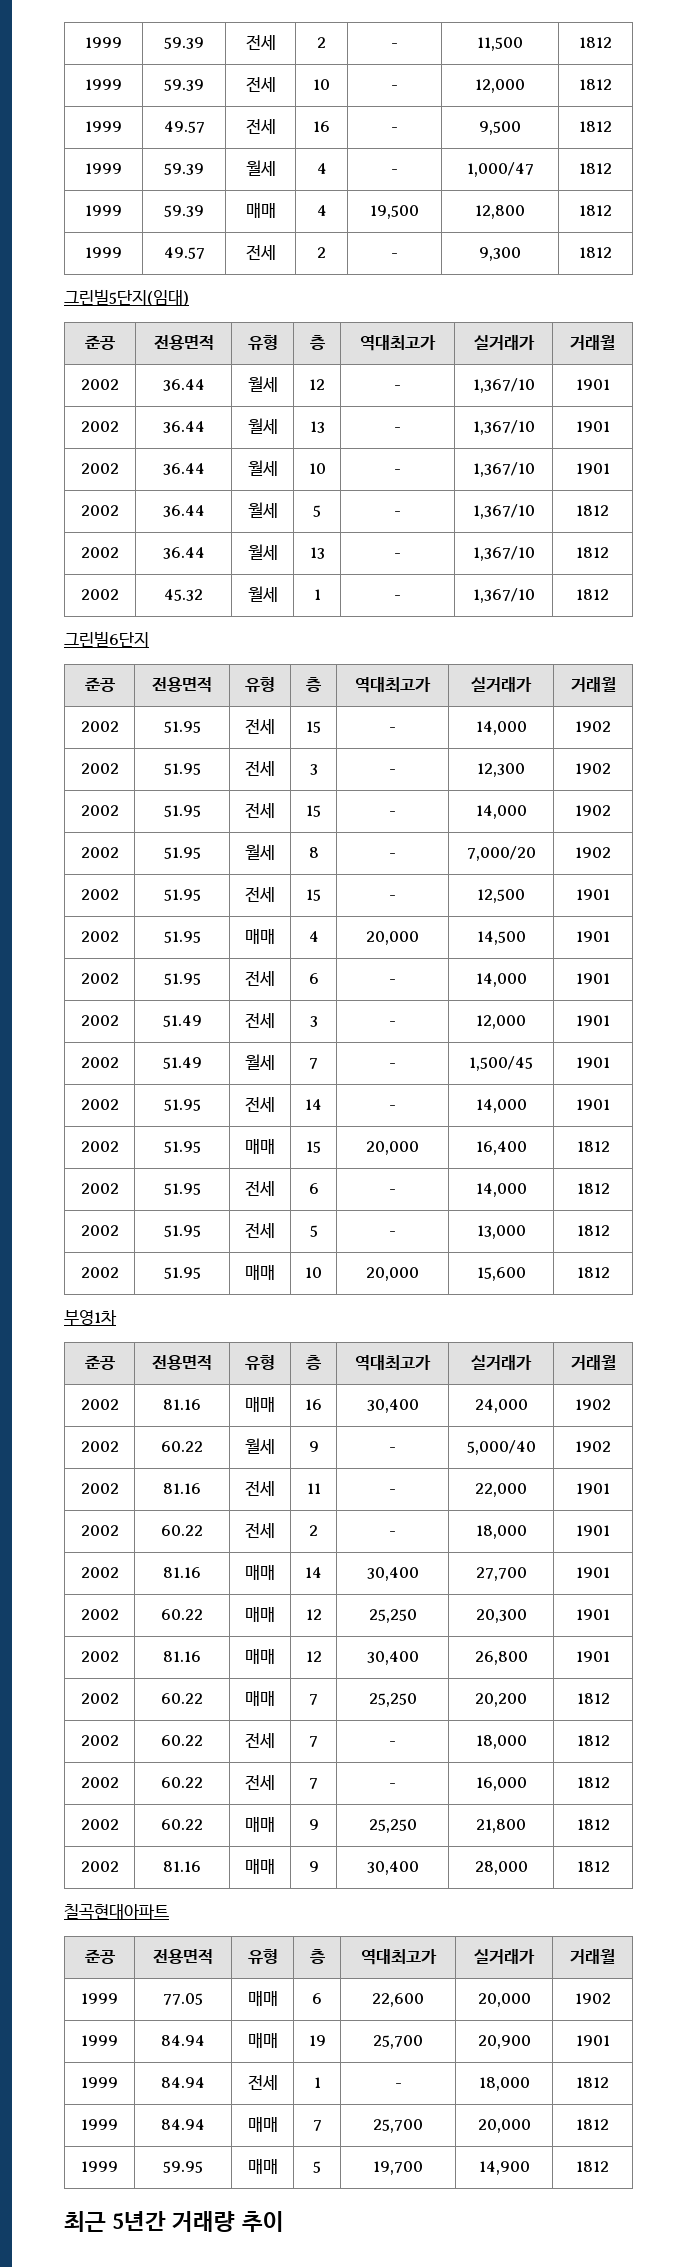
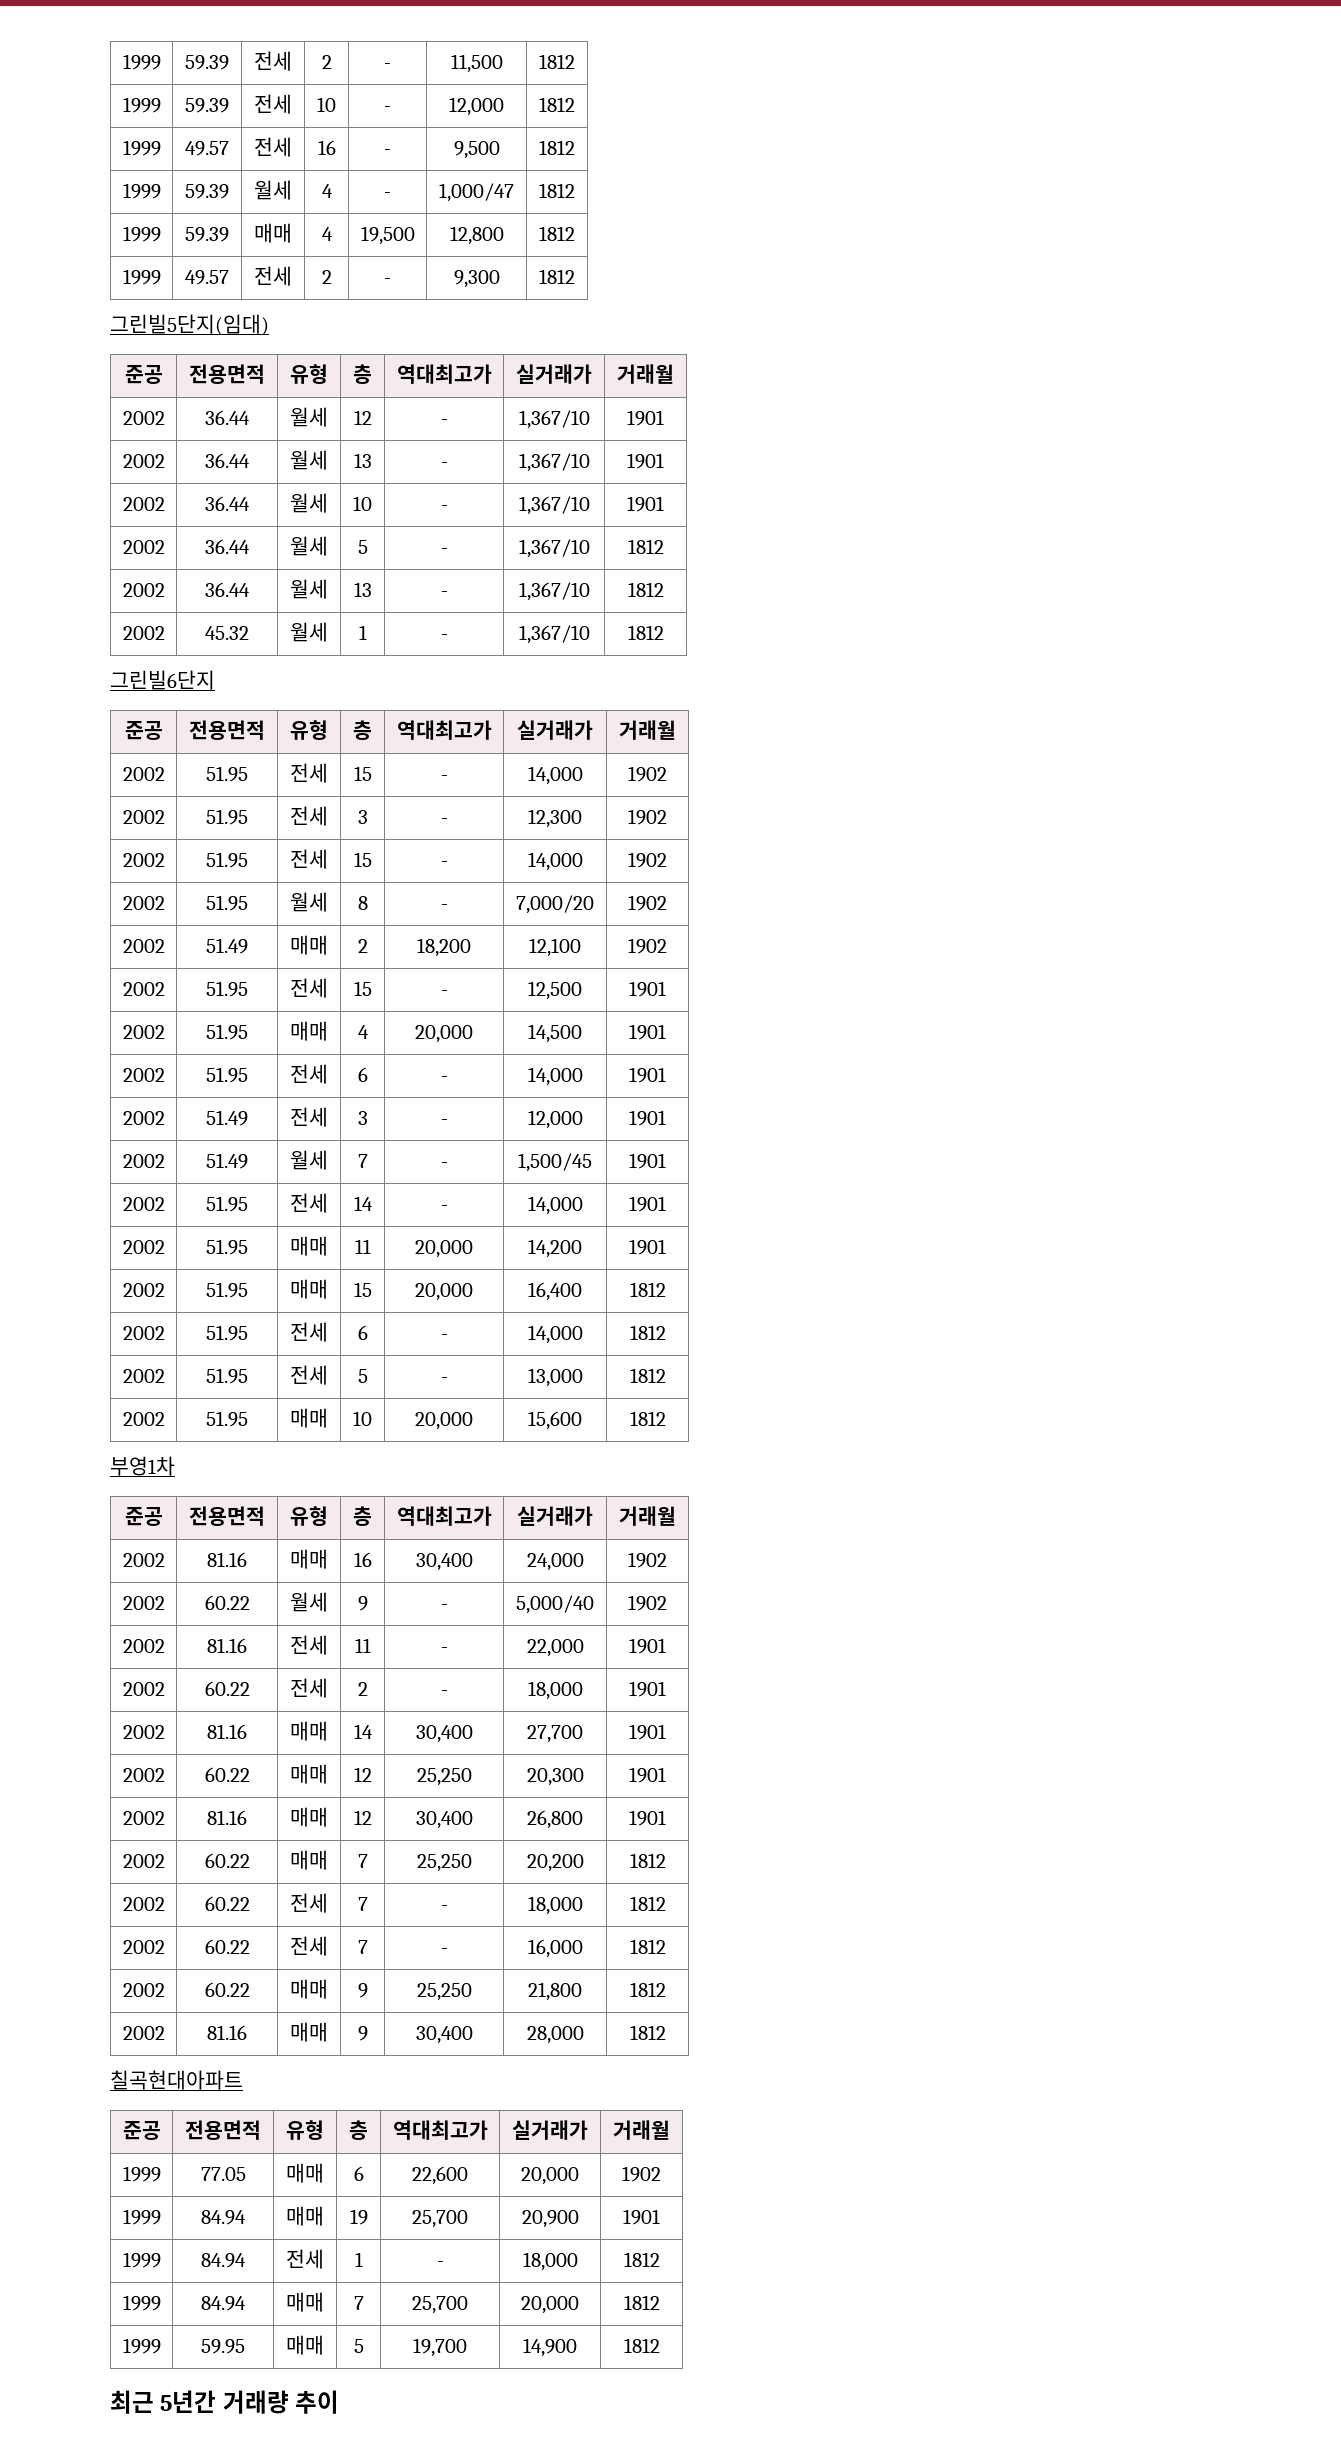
(611, 852) none -> [122,939,165,953] [206,938,248,954] [290,935,328,955] [357,939,368,953] [417,938,471,957] [529,938,581,957] [628,938,667,954] // 2002 | 51.49 | 매매 | 2 | 18,200 | 12,100 | 1902
(610, 1104) none -> [122,1240,165,1254] [206,1239,248,1255] [290,1236,328,1256] [354,1239,371,1254] [415,1240,473,1258] [528,1239,582,1258] [629,1239,666,1255] // 2002 | 51.95 | 매매 | 11 | 20,000 | 14,200 | 1901

